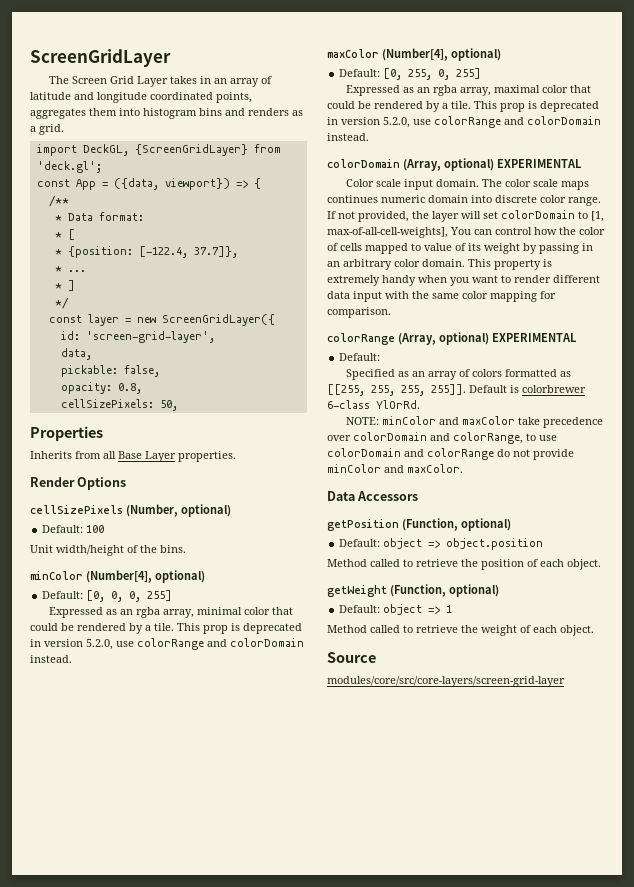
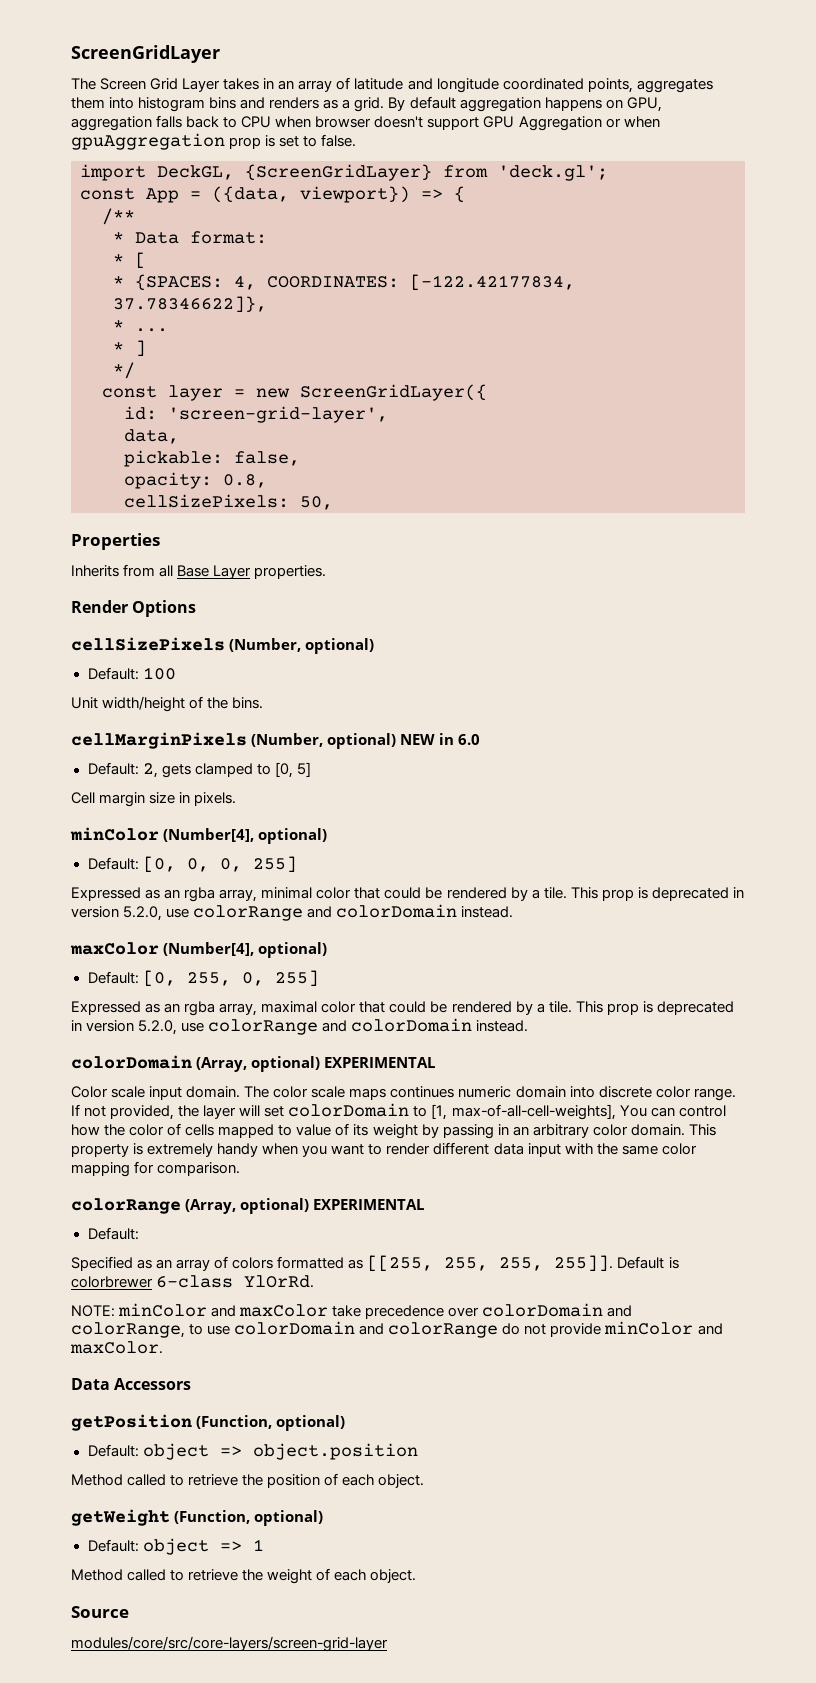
(64, 129) none -> [388,96,662,112] [71,115,660,131] [71,133,357,150] By default aggregation happens on GPU, aggregation falls back to CPU when browser doesn't support GPU Aggregation or when gpuAggregation prop is set to false.
[67,246,238,258] {position: [-122.4, 37.7]}, -> [135,274,575,291] [113,296,267,313] {SPACES: 4, COORDINATES: [-122.42177834, 37.78346622]},
(186, 549) none -> [71,732,481,749] [87,762,311,778] [71,792,237,807] // cellMarginPixels (Number, optional) NEW in 6.0 // Default: 2, gets clamped to [0, 5] // Cell margin size in pixels.

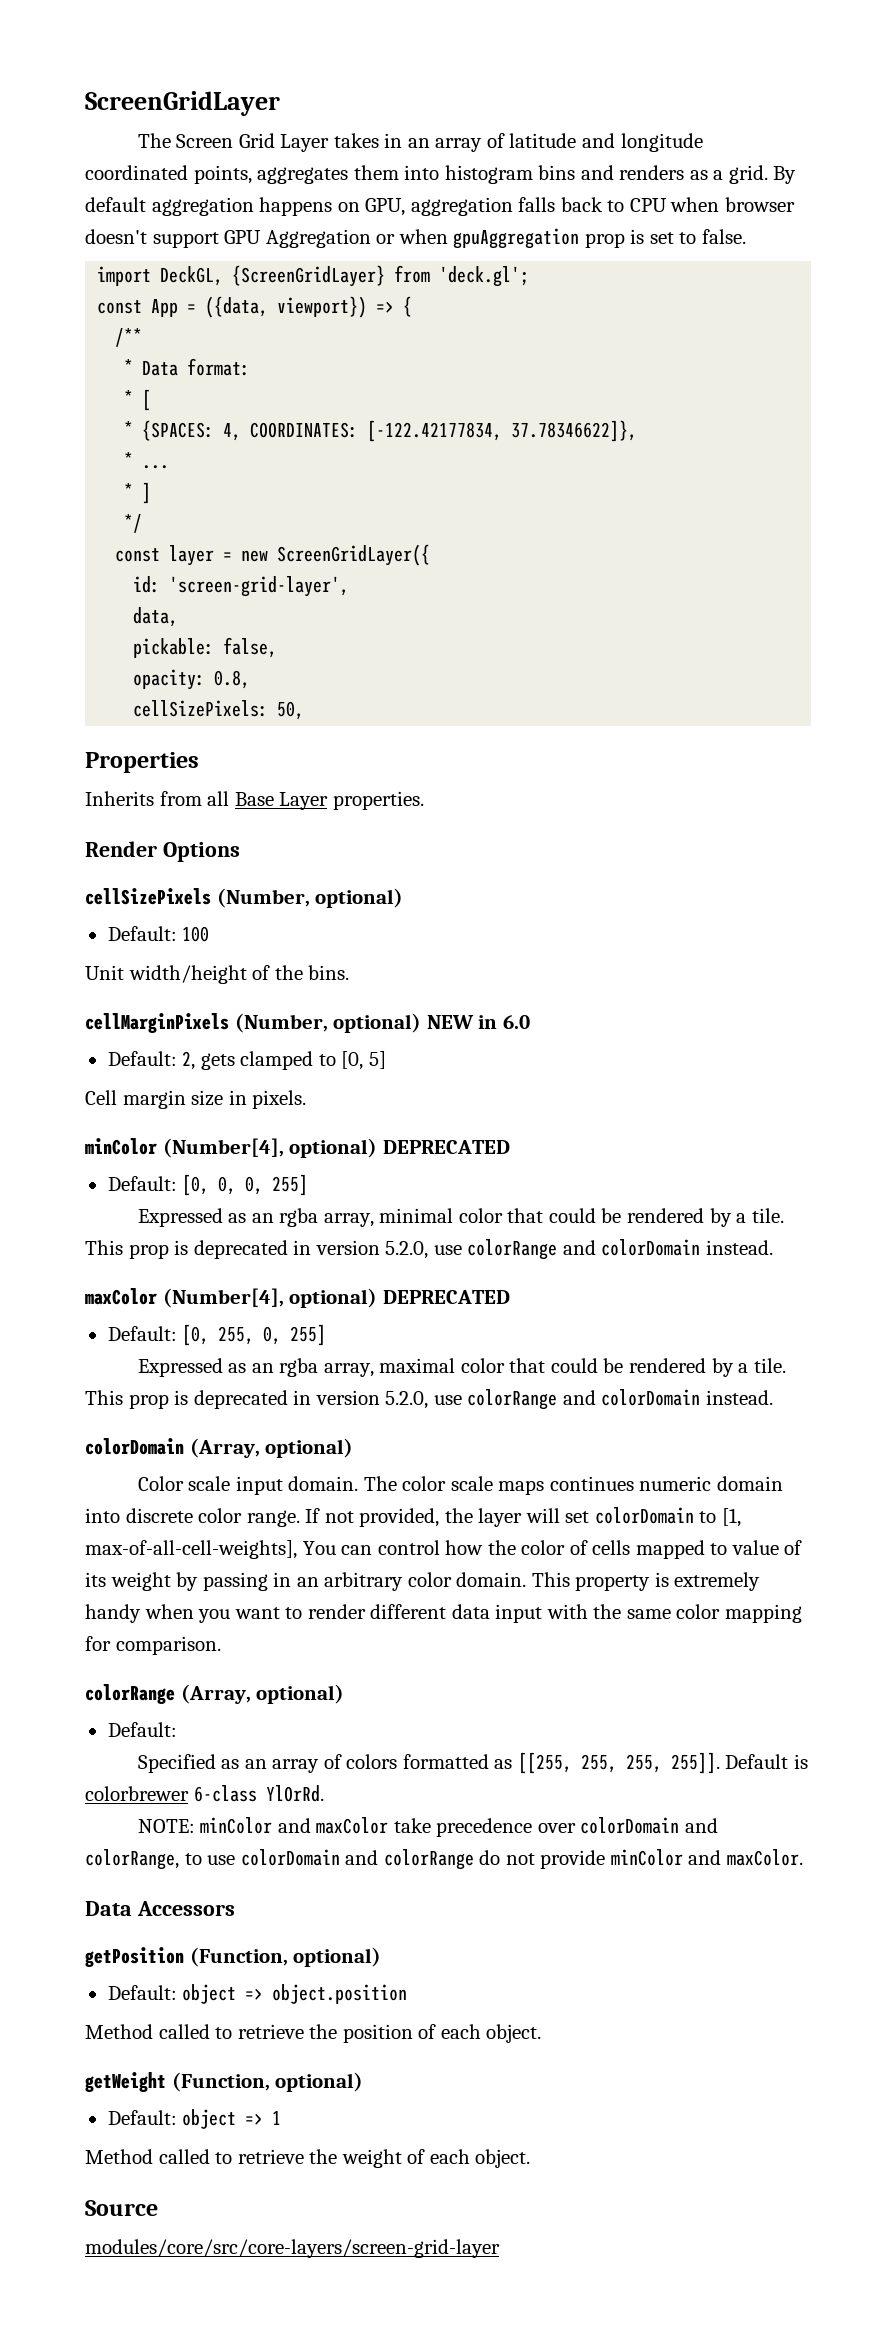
(328, 836) none -> [382,1140,510,1154] DEPRECATED
(328, 950) none -> [382,1290,510,1304] DEPRECATED
[324,1057,436,1068] EXPERIMENTAL -> (354, 1448) none
[313,1199,425,1210] EXPERIMENTAL -> (345, 1694) none

